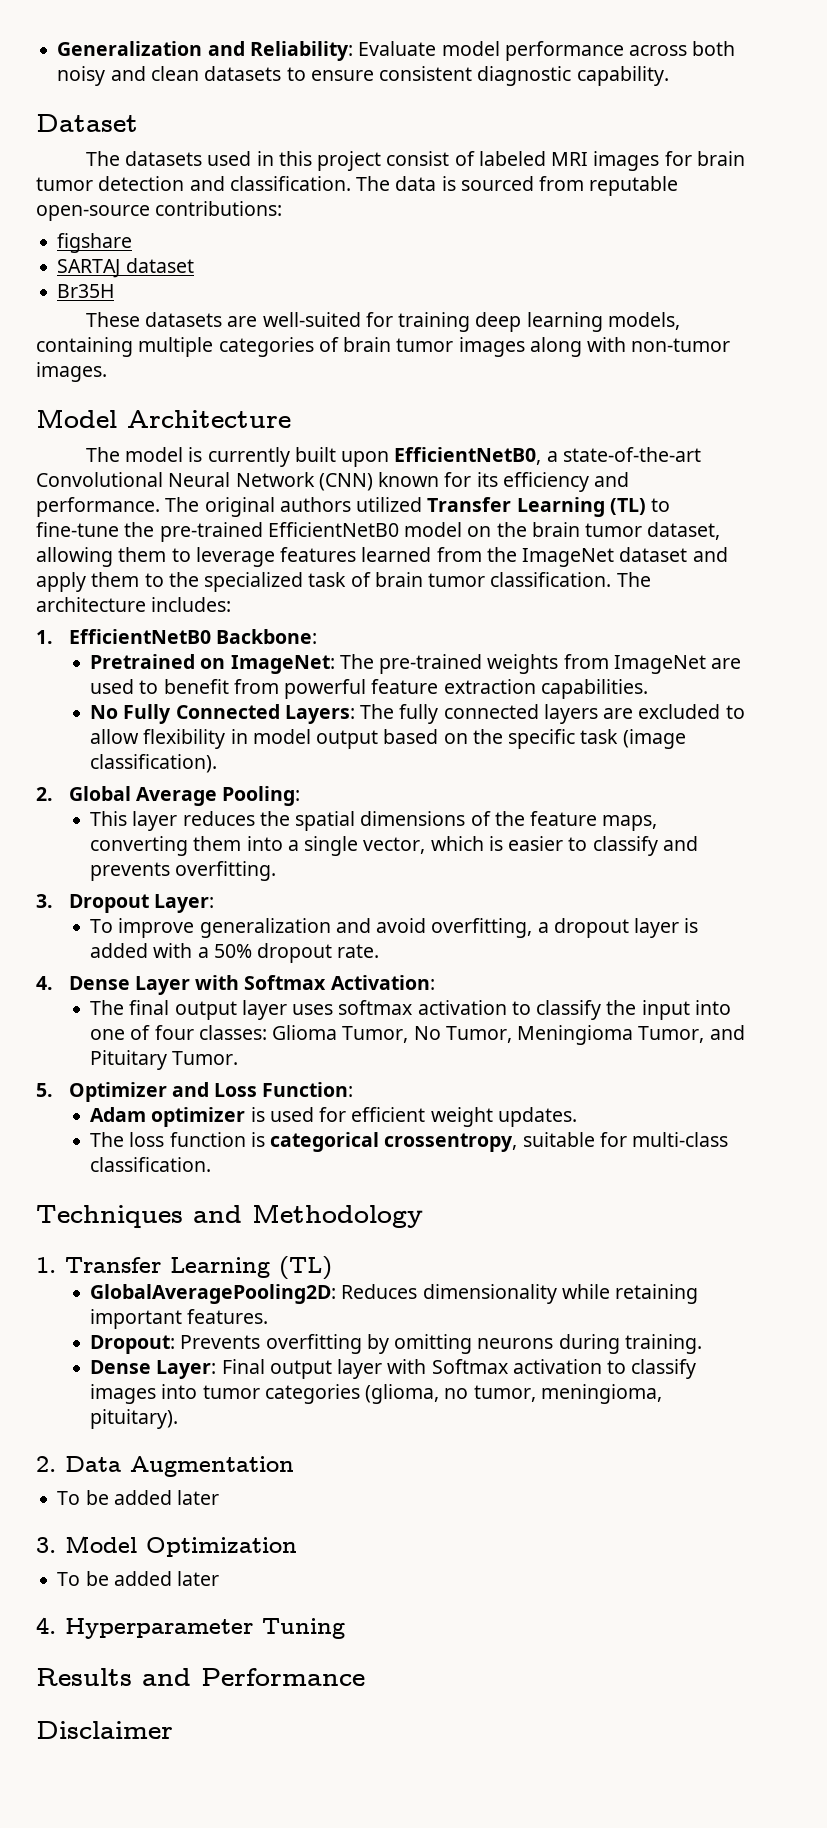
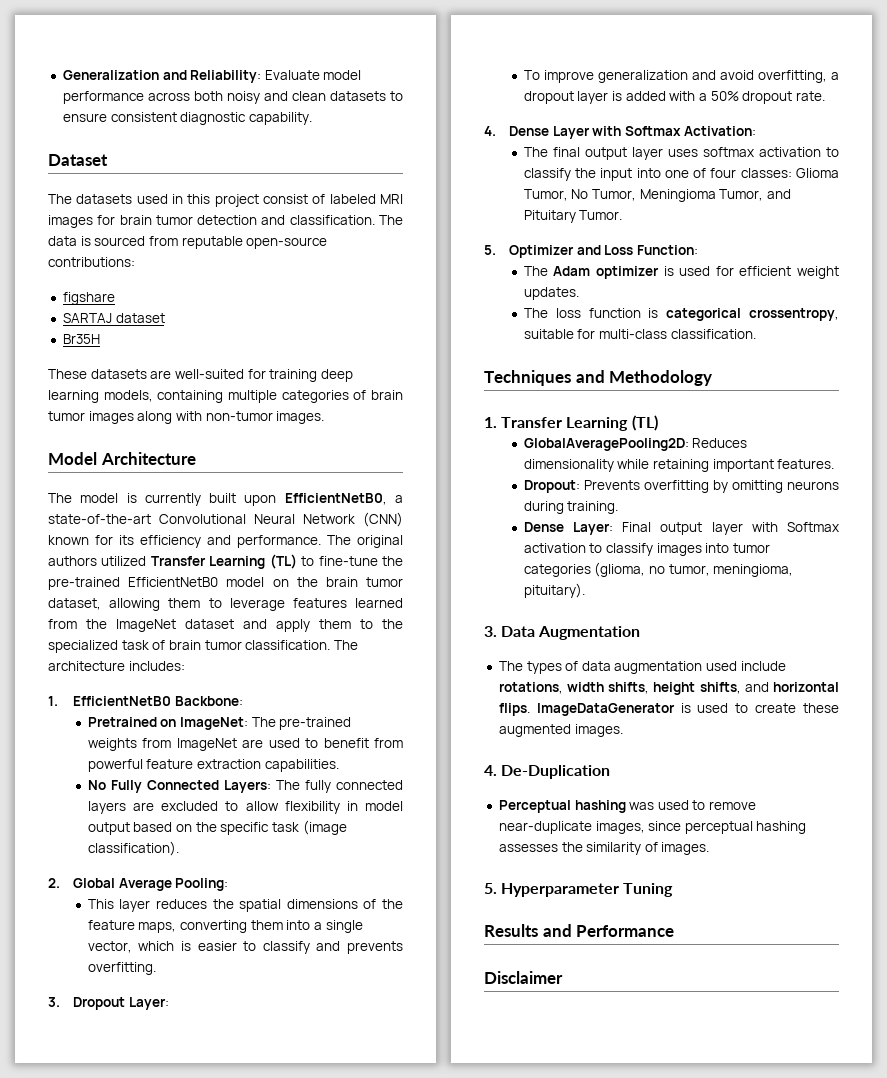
(354, 1089) none -> [523,266,548,276] The
[36,1456,56,1472] 2. -> [484,626,497,637] 3.
[57,1490,220,1505] [36,1536,297,1557] [57,1571,220,1586] [36,1617,56,1634] To be added later // 3. Model Optimization // To be added later // 4. -> [498,661,786,674] [498,682,839,695] [498,703,839,716] [498,724,623,737] [484,765,611,779] [498,800,757,813] [498,821,807,834] [498,842,710,855] [484,883,497,894] The types of data augmentation used include rotations, width shifts, height shifts, and horizontal flips. ImageDataGenerator is used to create these augmented images. // 4. De-Duplication // Perceptual hashing was used to remove near-duplicate images, since perceptual hashing assesses the similarity of images. // 5.

